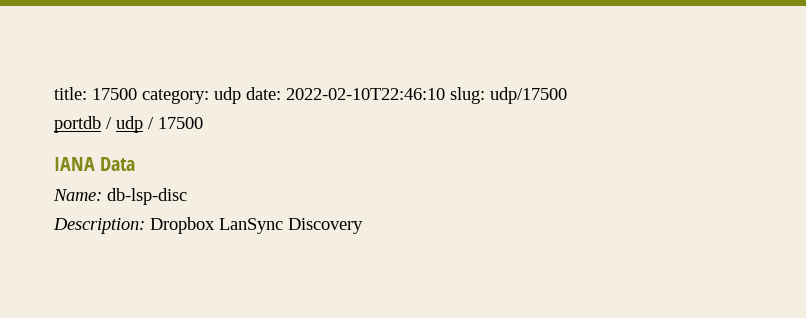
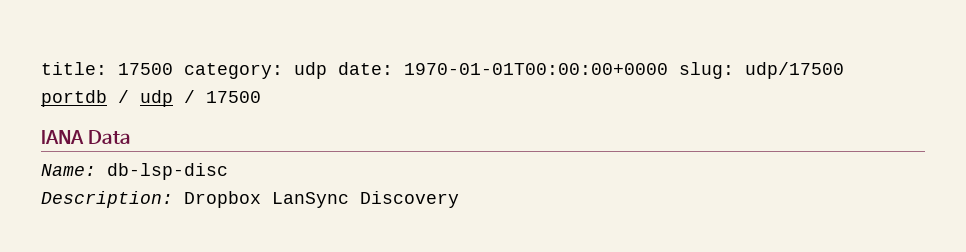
[286,88,445,100] 2022-02-10T22:46:10 -> [404,63,668,75] 1970-01-01T00:00:00+0000

